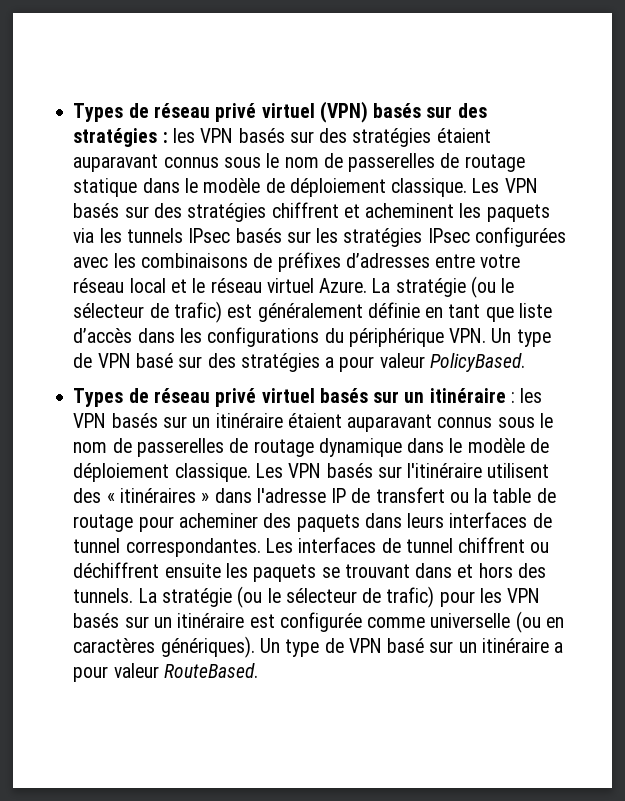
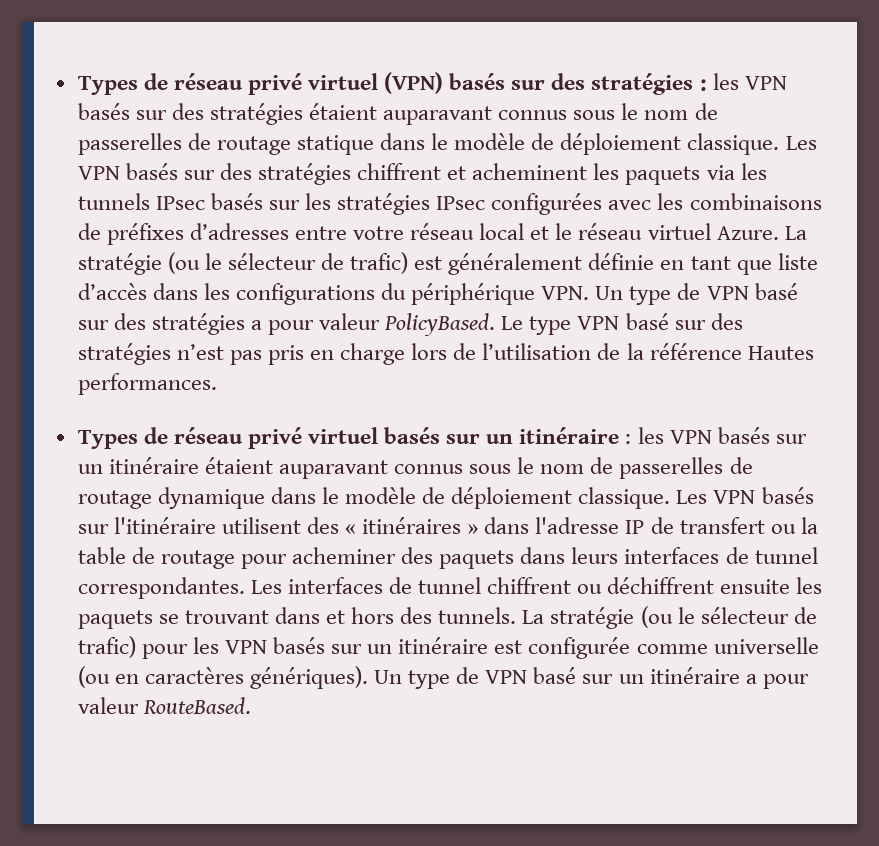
(525, 362) none -> [501,313,743,335] [77,343,814,365] [77,373,217,395] Le type VPN basé sur des stratégies n’est pas pris en charge lors de l’utilisation de la référence Hautes performances.

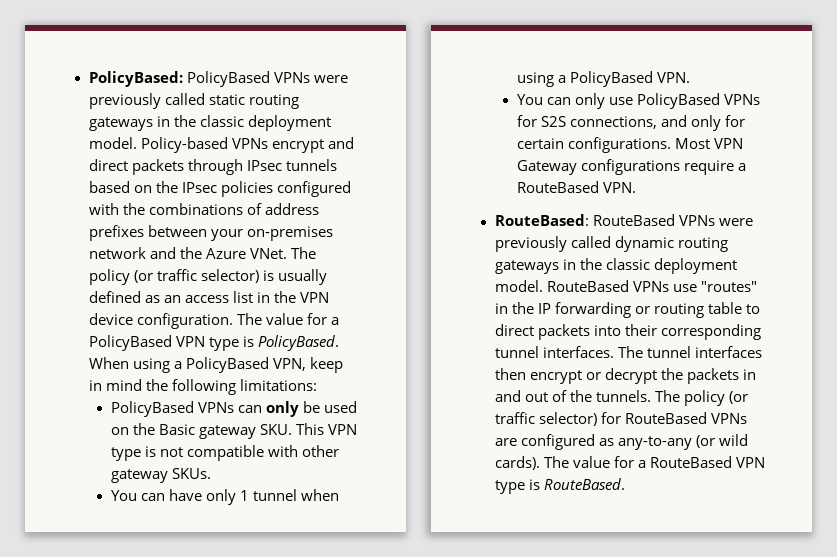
[77,72,787,95] [77,103,718,125] [77,133,817,155] [77,163,767,185] [77,193,822,215] [77,223,807,245] [77,252,818,275] [77,283,798,305] [77,313,743,336] [77,343,814,365] [77,373,217,395] [77,427,807,449] [77,457,753,479] [77,487,814,509] [77,517,818,534] [77,547,818,569] [77,577,823,599] [77,606,817,629] [77,636,819,659] [77,666,809,689] [77,697,139,714] Types de réseau privé virtuel (VPN) basés sur des stratégies : les VPN basés sur des stratégies étaient auparavant connus sous le nom de passerelles de routage statique dans le modèle de déploiement classique. Les VPN basés sur des stratégies chiffrent et acheminent les paquets via les tunnels IPsec basés sur les stratégies IPsec configurées avec les combinaisons de préfixes d’adresses entre votre réseau local et le réseau virtuel Azure. La stratégie (ou le sélecteur de trafic) est généralement définie en tant que liste d’accès dans les configurations du périphérique VPN. Un type de VPN basé sur des stratégies a pour valeur PolicyBased. Le type VPN basé sur des stratégies n’est pas pris en charge lors de l’utilisation de la référence Hautes performances. // Types de réseau privé virtuel basés sur un itinéraire : les VPN basés sur un itinéraire étaient auparavant connus sous le nom de passerelles de routage dynamique dans le modèle de déploiement classique. Les VPN basés sur l'itinéraire utilisent des « itinéraires » dans l'adresse IP de transfert ou la table de routage pour acheminer des paquets dans leurs interfaces de tunnel correspondantes. Les interfaces de tunnel chiffrent ou déchiffrent ensuite les paquets se trouvant dans et hors des tunnels. La stratégie (ou le sélecteur de trafic) pour les VPN basés sur un itinéraire est configurée comme universelle (ou en caractères génériques). Un type de VPN basé sur un itinéraire a pour valeur -> [88,71,348,87] [88,93,299,109] [88,115,331,131] [88,137,354,153] [88,159,337,175] [88,181,351,197] [88,203,319,215] [88,225,333,241] [88,247,316,259] [88,269,327,285] [88,291,329,303] [88,313,339,329] [88,335,339,351] [88,357,343,373] [88,379,317,395] [110,401,358,417] [110,423,358,439] [110,445,340,461] [110,468,211,483] [110,489,340,505] [516,71,691,87] [516,93,761,109] [516,115,746,131] [516,137,744,153] [516,159,747,175] [516,181,636,193] [494,214,753,226] [494,236,728,252] [494,258,737,274] [494,280,757,292] [494,302,760,318] [494,324,761,340] [494,346,762,358] [494,368,756,384] [494,390,748,406] [494,412,747,426] [494,434,748,450] [494,456,765,470] [494,479,540,494] PolicyBased: PolicyBased VPNs were previously called static routing gateways in the classic deployment model. Policy-based VPNs encrypt and direct packets through IPsec tunnels based on the IPsec policies configured with the combinations of address prefixes between your on-premises network and the Azure VNet. The policy (or traffic selector) is usually defined as an access list in the VPN device configuration. The value for a PolicyBased VPN type is PolicyBased. When using a PolicyBased VPN, keep in mind the following limitations: // PolicyBased VPNs can only be used on the Basic gateway SKU. This VPN type is not compatible with other gateway SKUs. // You can have only 1 tunnel when using a PolicyBased VPN. // You can only use PolicyBased VPNs for S2S connections, and only for certain configurations. Most VPN Gateway configurations require a RouteBased VPN. // RouteBased: RouteBased VPNs were previously called dynamic routing gateways in the classic deployment model. RouteBased VPNs use "routes" in the IP forwarding or routing table to direct packets into their corresponding tunnel interfaces. The tunnel interfaces then encrypt or decrypt the packets in and out of the tunnels. The policy (or traffic selector) for RouteBased VPNs are configured as any-to-any (or wild cards). The value for a RouteBased VPN type is

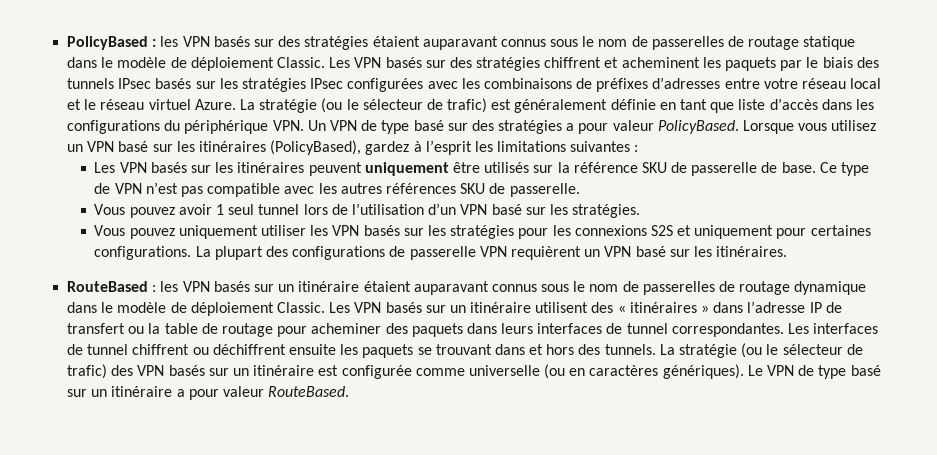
[88,71,348,87] [88,93,299,109] [88,115,331,131] [88,137,354,153] [88,159,337,175] [88,181,351,197] [88,203,319,215] [88,225,333,241] [88,247,316,259] [88,269,327,285] [88,291,329,303] [88,313,339,329] [88,335,339,351] [88,357,343,373] [88,379,317,395] [110,401,358,417] [110,423,358,439] [110,445,340,461] [110,468,211,483] [110,489,340,505] [516,71,691,87] [516,93,761,109] [516,115,746,131] [516,137,744,153] [516,159,747,175] [516,181,636,193] [494,214,753,226] [494,236,728,252] [494,258,737,274] [494,280,757,292] [494,302,760,318] [494,324,761,340] [494,346,762,358] [494,368,756,384] [494,390,748,406] [494,412,747,426] [494,434,748,450] [494,456,765,470] [494,479,540,494] PolicyBased: PolicyBased VPNs were previously called static routing gateways in the classic deployment model. Policy-based VPNs encrypt and direct packets through IPsec tunnels based on the IPsec policies configured with the combinations of address prefixes between your on-premises network and the Azure VNet. The policy (or traffic selector) is usually defined as an access list in the VPN device configuration. The value for a PolicyBased VPN type is PolicyBased. When using a PolicyBased VPN, keep in mind the following limitations: // PolicyBased VPNs can only be used on the Basic gateway SKU. This VPN type is not compatible with other gateway SKUs. // You can have only 1 tunnel when using a PolicyBased VPN. // You can only use PolicyBased VPNs for S2S connections, and only for certain configurations. Most VPN Gateway configurations require a RouteBased VPN. // RouteBased: RouteBased VPNs were previously called dynamic routing gateways in the classic deployment model. RouteBased VPNs use "routes" in the IP forwarding or routing table to direct packets into their corresponding tunnel interfaces. The tunnel interfaces then encrypt or decrypt the packets in and out of the tunnels. The policy (or traffic selector) for RouteBased VPNs are configured as any-to-any (or wild cards). The value for a RouteBased VPN type is -> [67,36,856,50] [67,57,879,71] [67,77,882,92] [67,98,874,113] [67,120,877,134] [67,140,639,155] [94,162,870,176] [94,182,580,197] [94,203,641,218] [94,225,871,239] [94,246,788,260] [67,281,867,295] [67,301,842,316] [67,323,879,337] [67,343,863,358] [67,364,881,379] [67,386,264,400] PolicyBased : les VPN basés sur des stratégies étaient auparavant connus sous le nom de passerelles de routage statique dans le modèle de déploiement Classic. Les VPN basés sur des stratégies chiffrent et acheminent les paquets par le biais des tunnels IPsec basés sur les stratégies IPsec configurées avec les combinaisons de préfixes d’adresses entre votre réseau local et le réseau virtuel Azure. La stratégie (ou le sélecteur de trafic) est généralement définie en tant que liste d’accès dans les configurations du périphérique VPN. Un VPN de type basé sur des stratégies a pour valeur PolicyBased. Lorsque vous utilisez un VPN basé sur les itinéraires (PolicyBased), gardez à l’esprit les limitations suivantes : // Les VPN basés sur les itinéraires peuvent uniquement être utilisés sur la référence SKU de passerelle de base. Ce type de VPN n’est pas compatible avec les autres références SKU de passerelle. // Vous pouvez avoir 1 seul tunnel lors de l’utilisation d’un VPN basé sur les stratégies. // Vous pouvez uniquement utiliser les VPN basés sur les stratégies pour les connexions S2S et uniquement pour certaines configurations. La plupart des configurations de passerelle VPN requièrent un VPN basé sur les itinéraires. // RouteBased : les VPN basés sur un itinéraire étaient auparavant connus sous le nom de passerelles de routage dynamique dans le modèle de déploiement Classic. Les VPN basés sur un itinéraire utilisent des « itinéraires » dans l’adresse IP de transfert ou la table de routage pour acheminer des paquets dans leurs interfaces de tunnel correspondantes. Les interfaces de tunnel chiffrent ou déchiffrent ensuite les paquets se trouvant dans et hors des tunnels. La stratégie (ou le sélecteur de trafic) des VPN basés sur un itinéraire est configurée comme universelle (ou en caractères génériques). Le VPN de type basé sur un itinéraire a pour valeur

